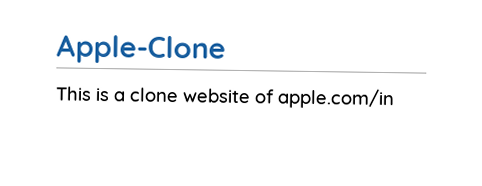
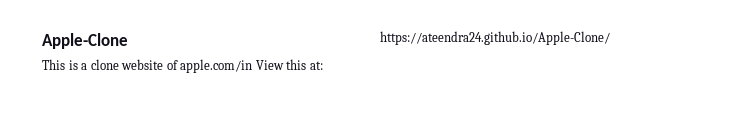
(395, 98) none -> [255,59,323,70] [380,31,610,45] View this at: https://ateendra24.github.io/Apple-Clone/

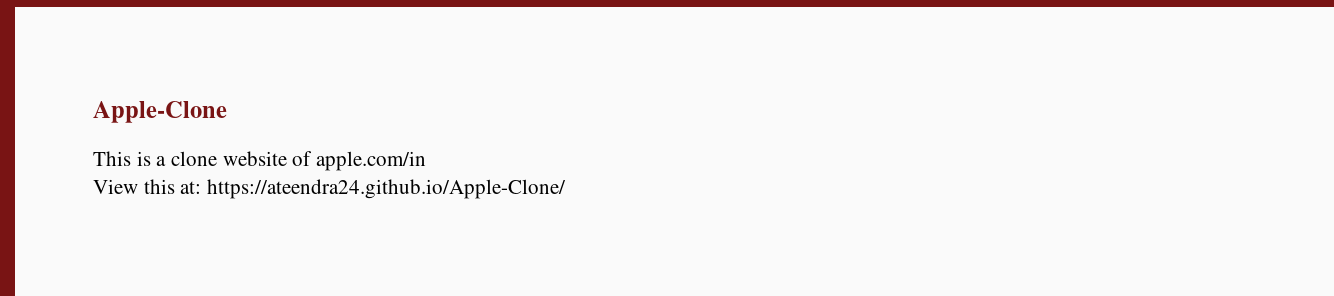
(253, 66) none -> (427, 161) //

